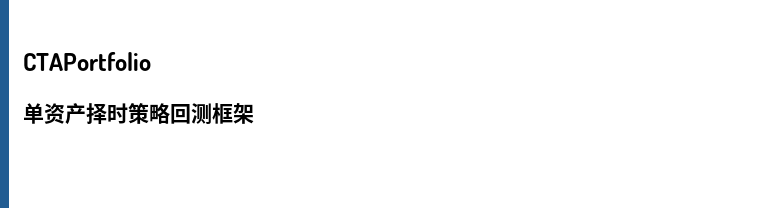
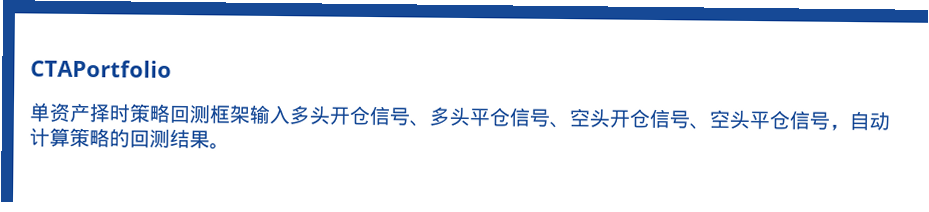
(254, 113) none -> [249,104,890,132] [29,127,230,150] 输入多头开仓信号、多头平仓信号、空头开仓信号、空头平仓信号，自动计算策略的回测结果。

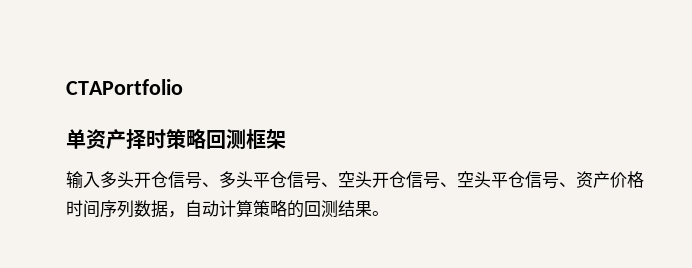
(251, 114) none -> (286, 139) //
(830, 120) none -> [559,171,644,188] [66,200,168,218] 、资产价格时间序列数据

